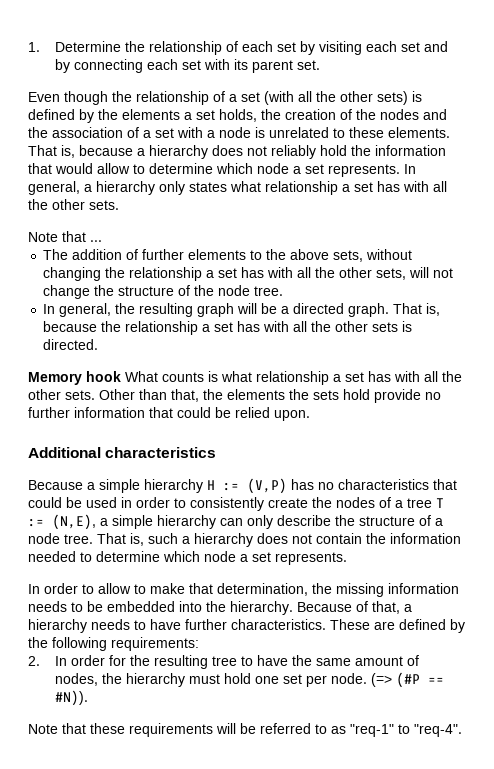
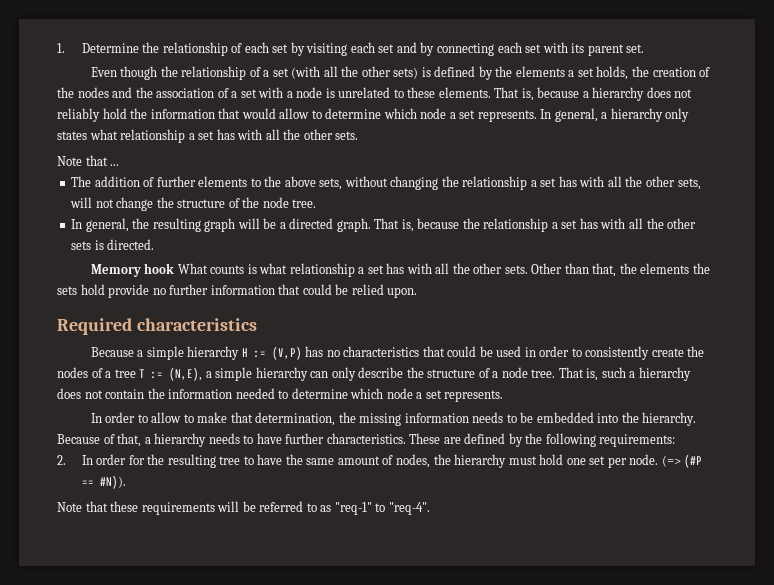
[28,447,101,458] Additional -> [57,318,132,335] Required

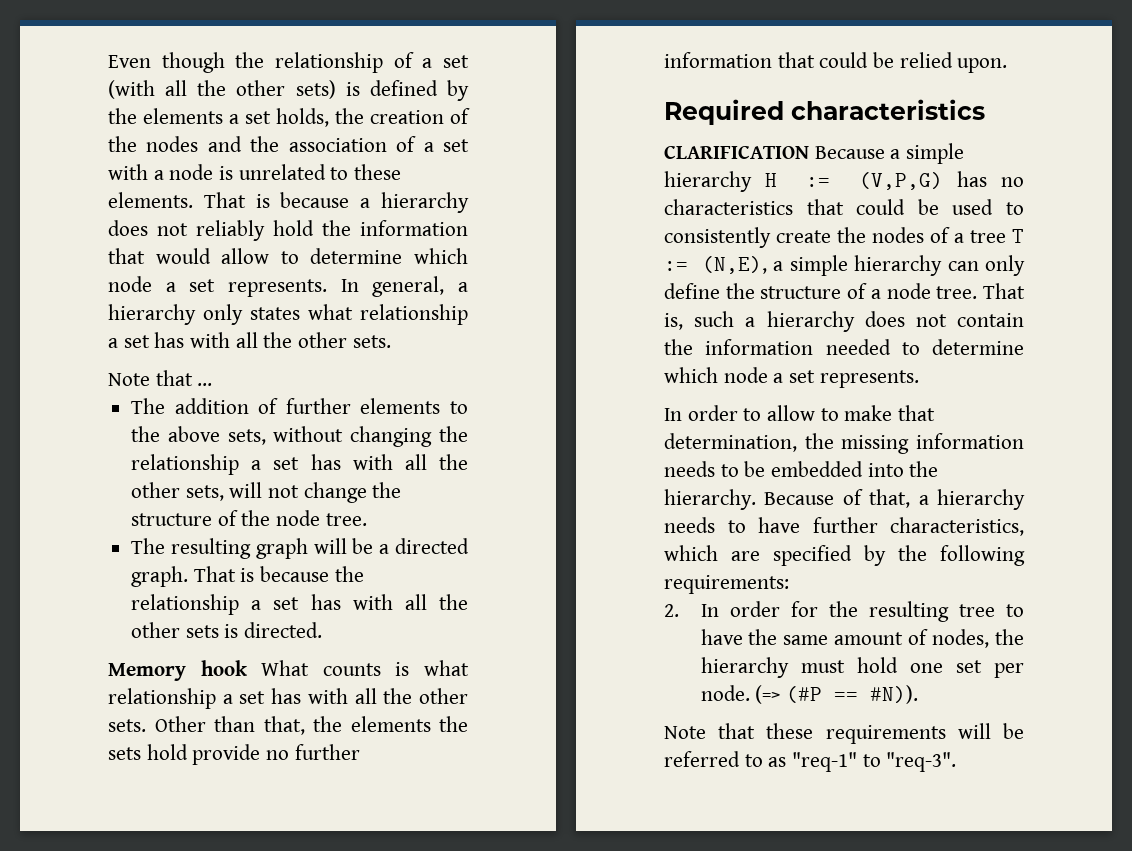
[57,42,645,56] 1. Determine the relationship of each set by visiting each set and by connecting each set with its parent set. // -> (108, 61) none
[521,88,534,101] is, -> [255,194,270,208] is
[71,218,150,232] In general, the -> [131,538,166,554] The
[401,219,414,232] is, -> [240,568,255,582] is
(257, 324) none -> [664,146,809,159] CLARIFICATION
[271,346,302,360] (V,P) -> [859,172,944,190] (V,P,G)
[524,346,570,357] in order -> (994, 207) none
[358,367,404,378] describe -> [664,283,720,299] define
[326,433,506,444] characteristics. These are defined -> [890,517,1024,536] [664,545,852,566] characteristics, which are specified
[388,502,430,515] "req-4". -> [886,752,957,772] "req-3".

